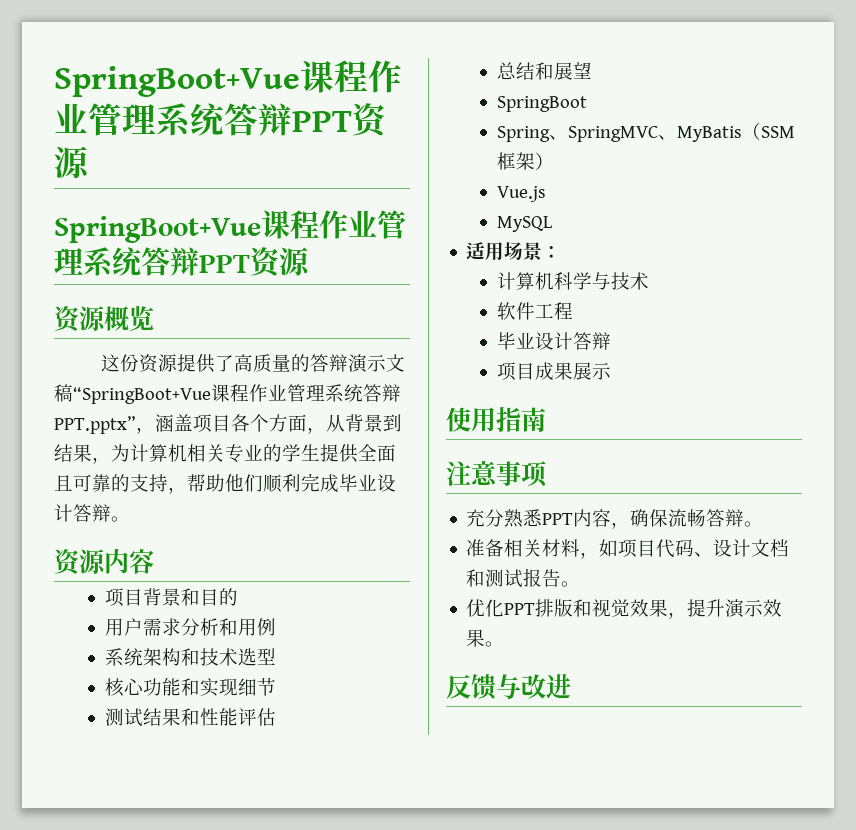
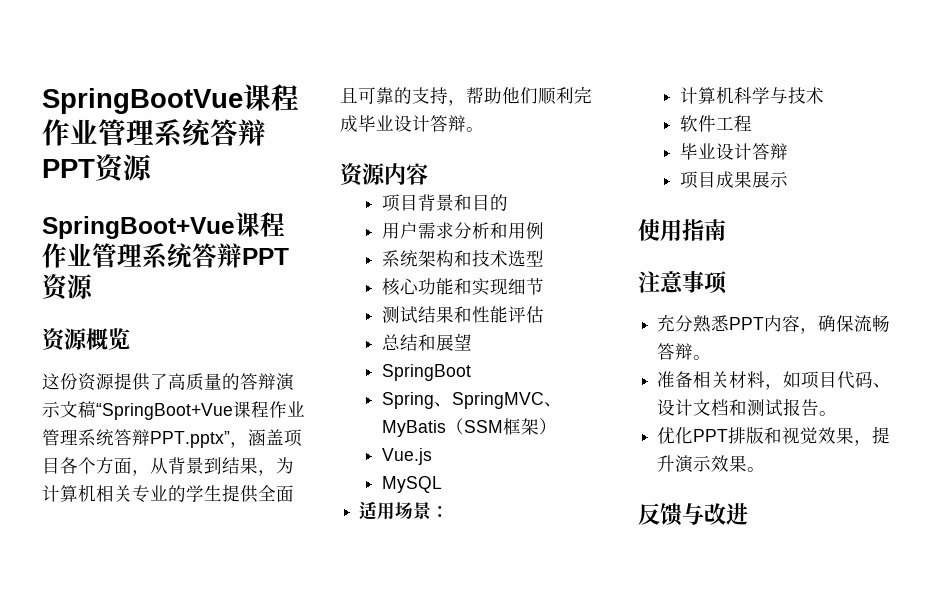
[54,66,300,97] SpringBoot+Vue -> [42,88,243,114] SpringBootVue

